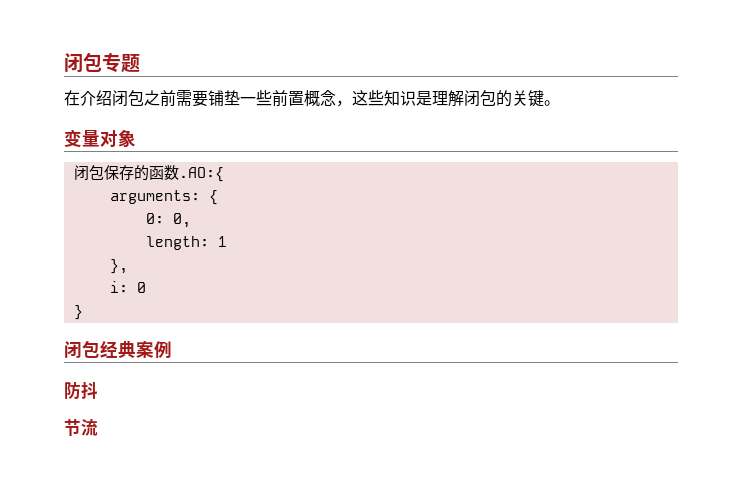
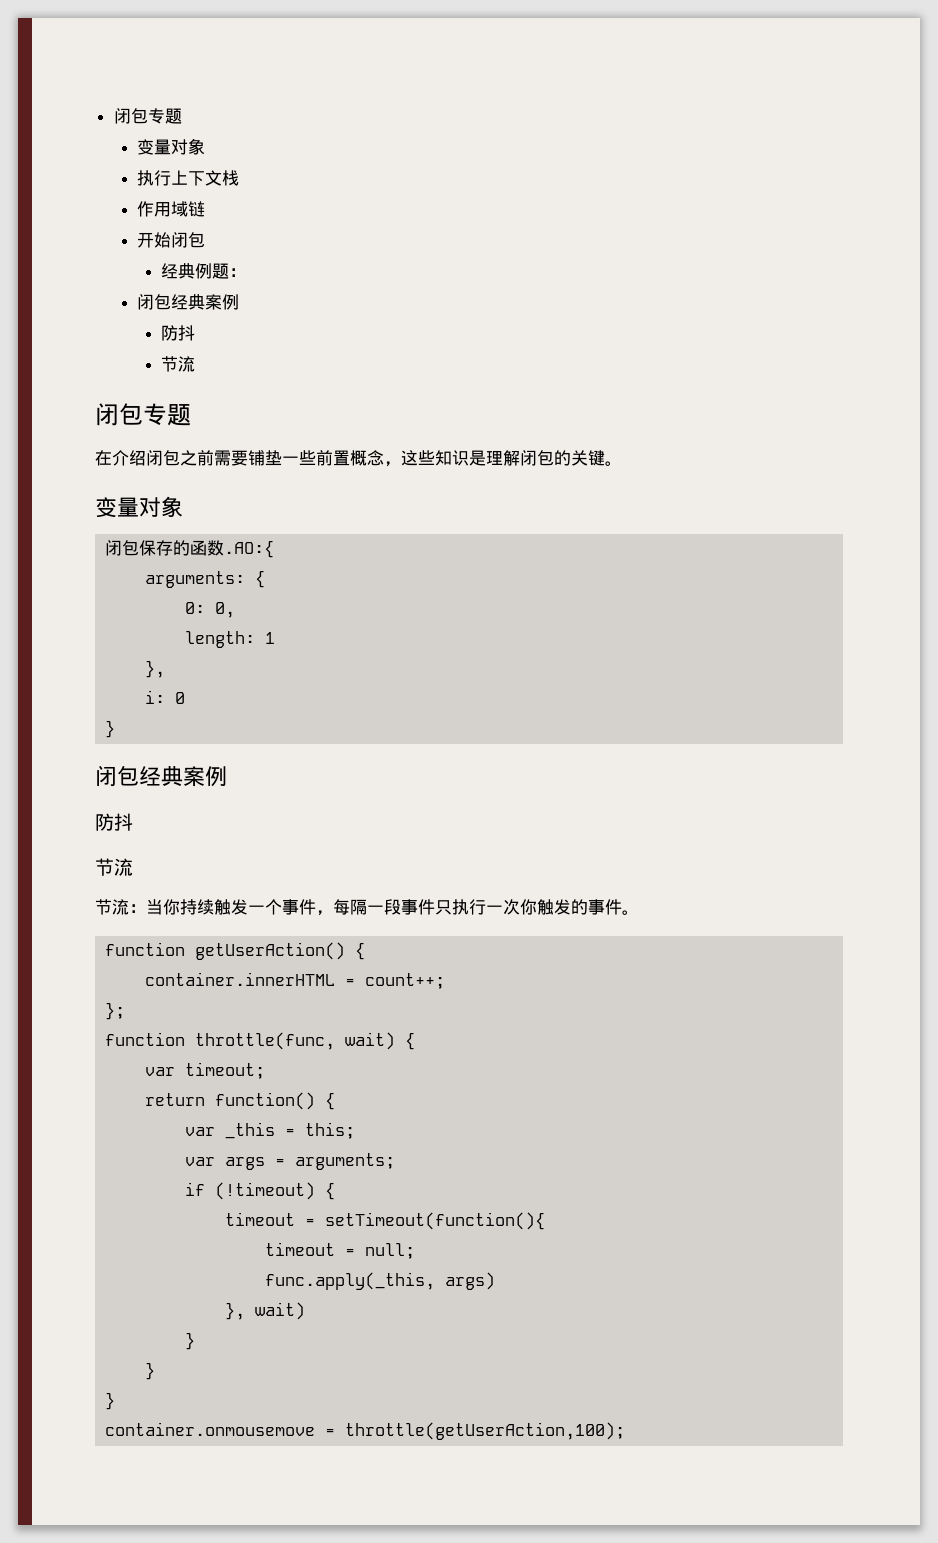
[64,52,140,73] 闭包专题 -> [113,108,182,124] [137,138,206,155] [137,170,240,186] [137,201,206,217] [137,232,206,248] [160,263,246,279] [137,294,240,310] [160,325,195,341] [160,356,195,372] [95,403,191,426] 闭包专题 // 变量对象 // 执行上下文栈 // 作用域链 // 开始闭包 // 经典例题： // 闭包经典案例 // 防抖 // 节流 // 闭包专题
(98, 427) none -> [95,899,639,916] [105,942,366,960] [145,972,446,989] [105,1002,126,1020] [105,1032,416,1050] [145,1062,266,1079] [145,1092,336,1110] [185,1122,356,1139] [185,1153,396,1170] [185,1182,336,1200] [225,1212,546,1230] [265,1242,416,1259] [265,1272,496,1290] [225,1302,306,1320] [185,1332,196,1350] [145,1362,156,1380] [105,1392,116,1410] [105,1422,626,1440] // 节流：当你持续触发一个事件，每隔一段事件只执行一次你触发的事件。 // function getUserAction() { // container.innerHTML = count++; // }; // function throttle(func, wait) { // var timeout; // return function() { // var _this = this; // var args = arguments; // if (!timeout) { // timeout = setTimeout(function(){ // timeout = null; // func.apply(_this, args) // }, wait) // } // } // } // container.onmousemove = throttle(getUserAction,100);

